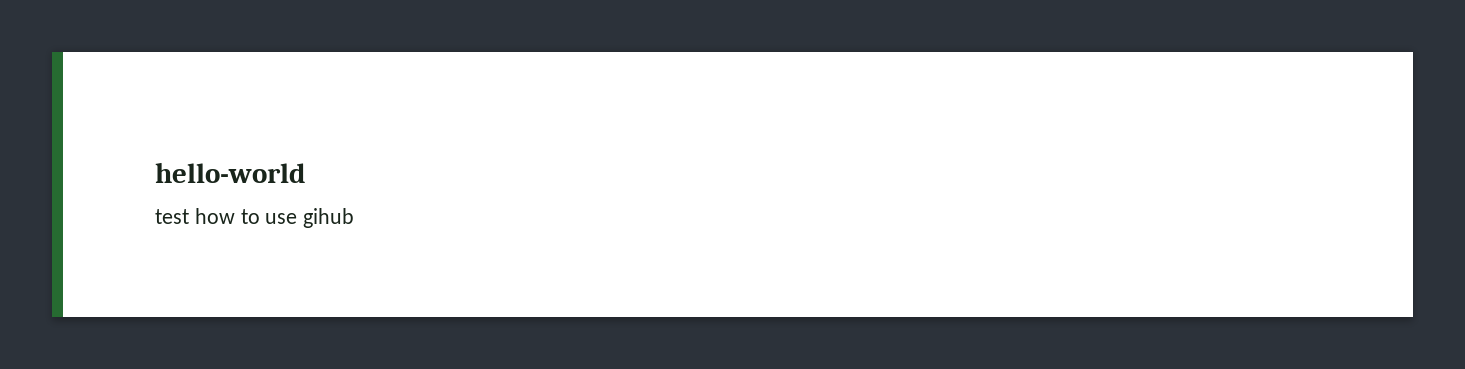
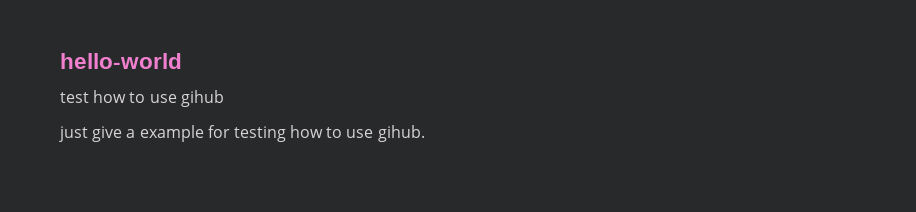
(355, 218) none -> [59,125,425,142] // just give a example for testing how to use gihub.

